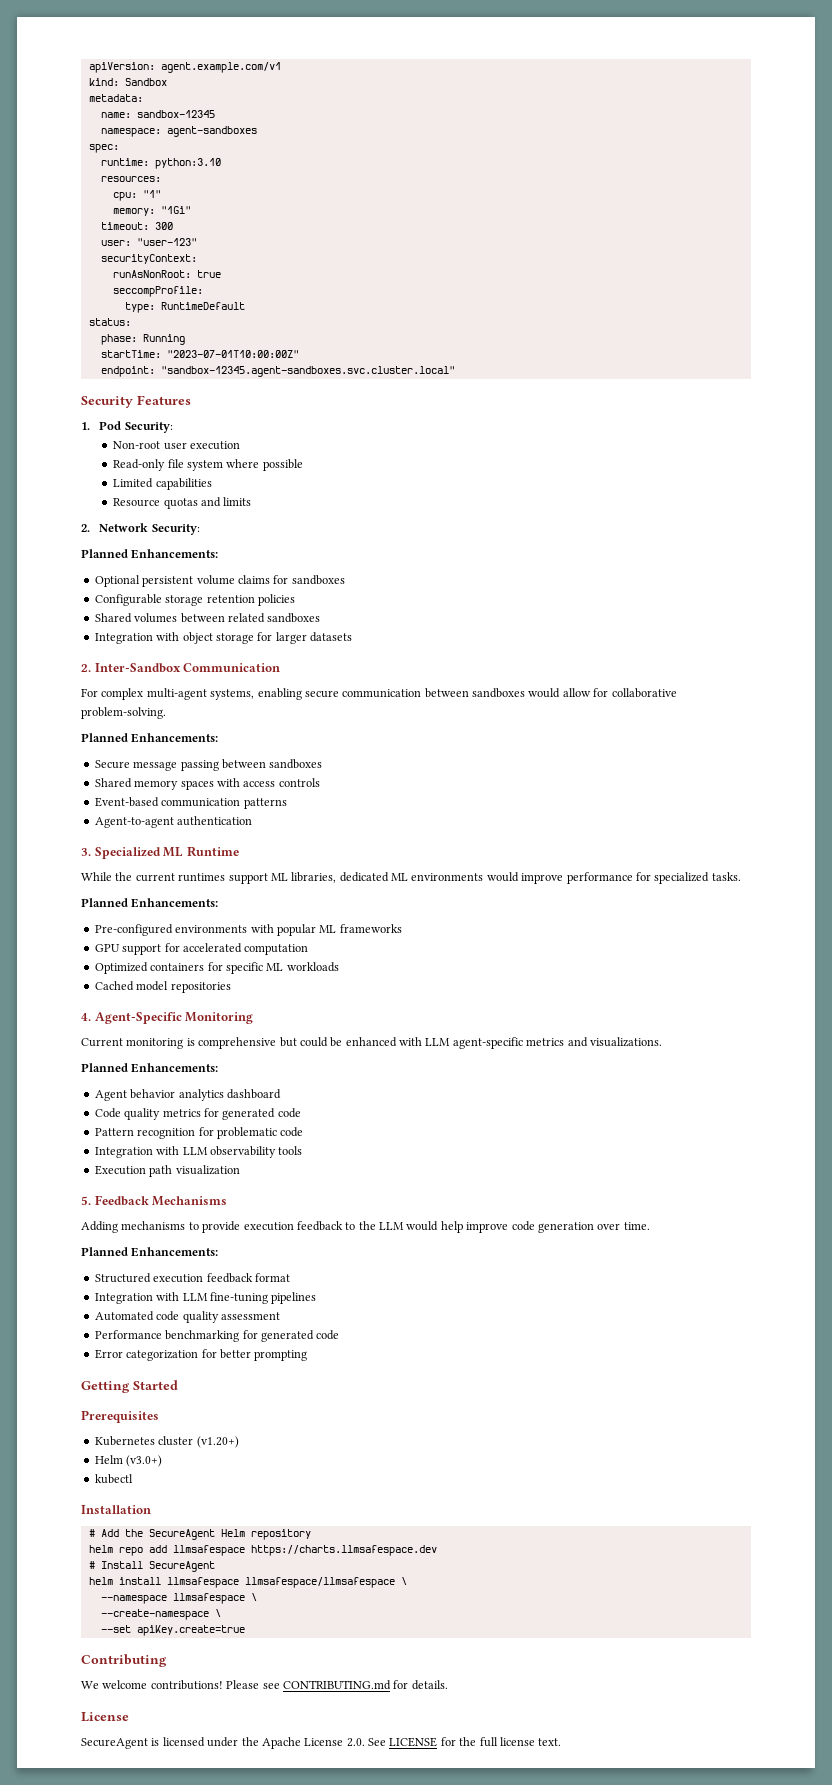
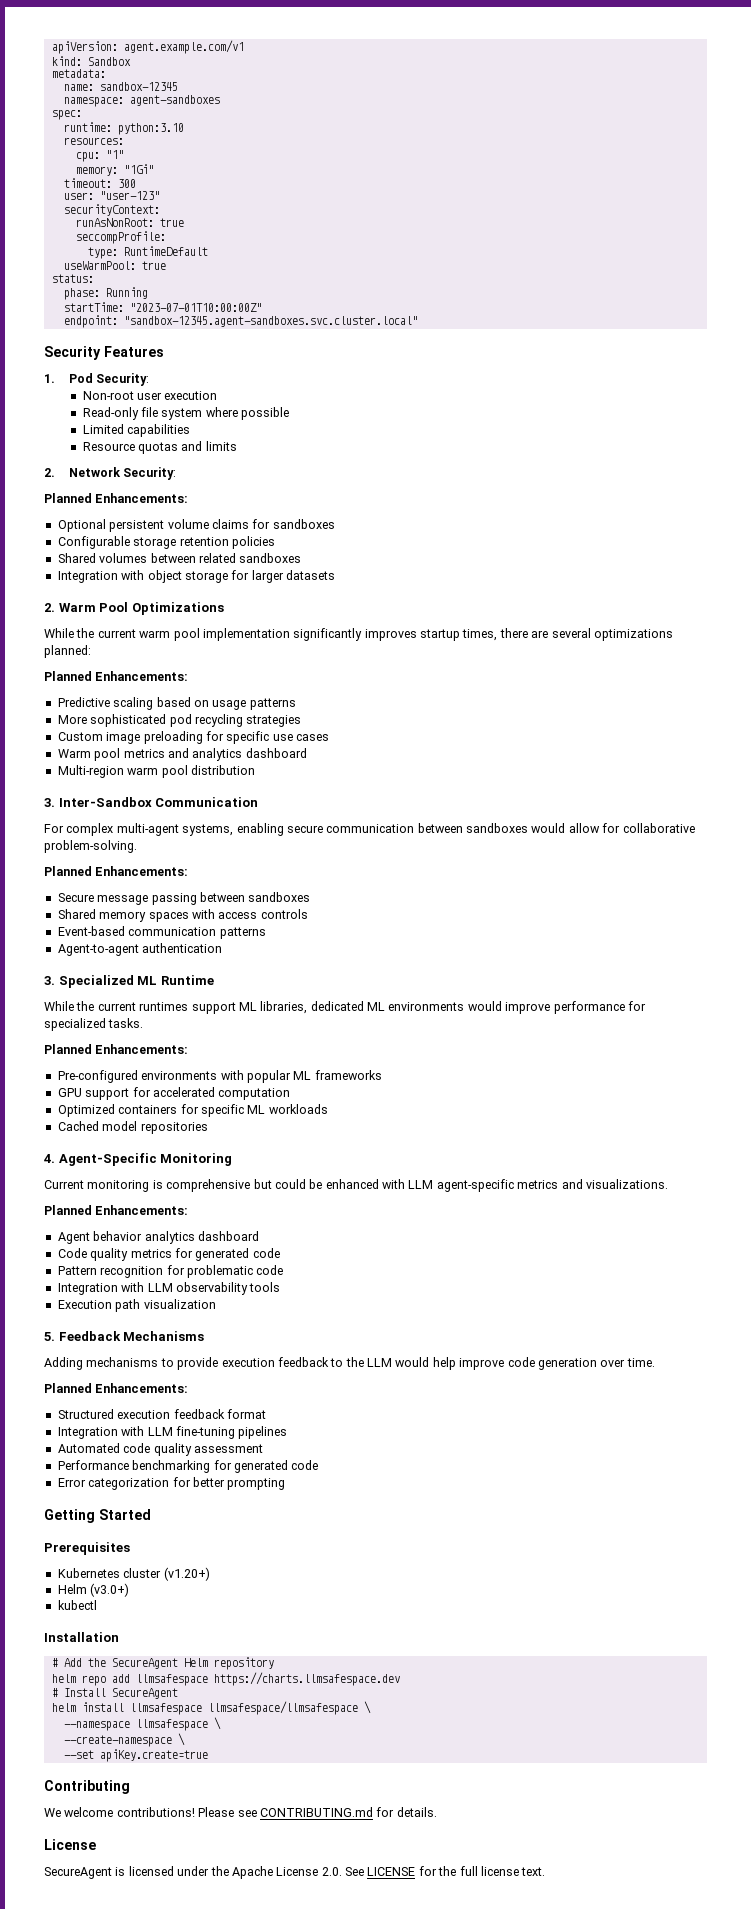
(245, 306) none -> [63,261,166,270] // useWarmPool: true
(91, 668) none -> [58,602,224,615] [44,628,673,641] [44,645,91,658] [44,671,189,681] [57,697,296,710] [57,714,302,727] [57,731,329,744] [57,748,307,761] [57,765,255,778] [44,798,55,807] Warm Pool Optimizations // While the current warm pool implementation significantly improves startup times, there are several optimizations planned: // Planned Enhancements: // Predictive scaling based on usage patterns // More sophisticated pod recycling strategies // Custom image preloading for specific use cases // Warm pool metrics and analytics dashboard // Multi-region warm pool distribution // 3.

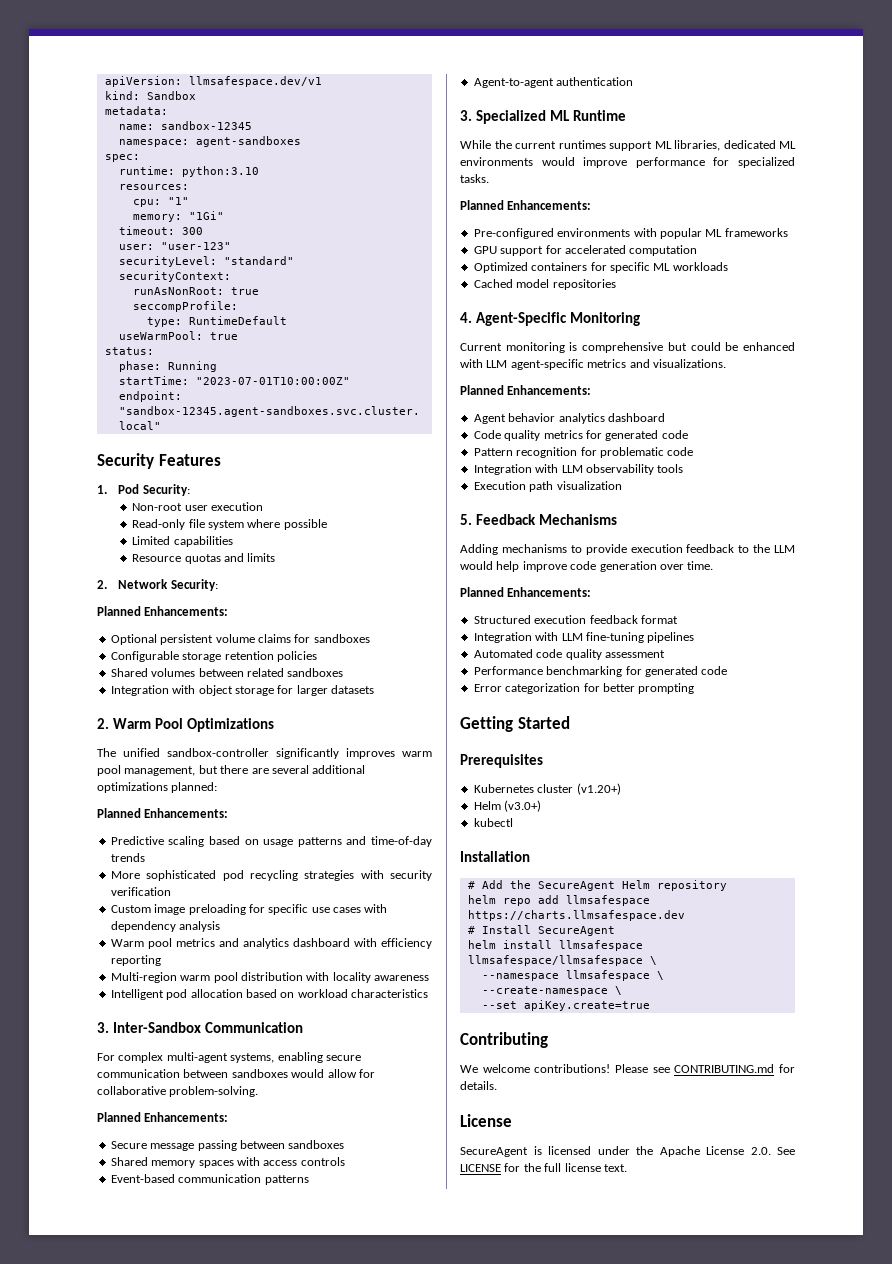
[123,40,244,54] agent.example.com/v1 -> [188,76,322,87] llmsafespace.dev/v1
(160, 195) none -> [118,256,294,267] // securityLevel: "standard"
[44,628,498,641] While the current warm pool implementation significantly improves startup times, -> [97,748,432,759] [97,765,218,776] The unified sandbox-controller significantly improves warm pool management, but
(591, 633) none -> [312,765,366,774] additional
(296, 704) none -> [346,836,432,847] [110,853,145,862] and time-of-day trends
(302, 721) none -> [360,870,432,881] [110,887,171,896] with security verification
(329, 737) none -> [364,904,388,913] [110,921,221,932] with dependency analysis
(307, 753) none -> [353,938,432,949] [110,955,161,966] with efficiency reporting
(255, 770) none -> [306,972,429,983] [110,989,428,1000] with locality awareness // Intelligent pod allocation based on workload characteristics

